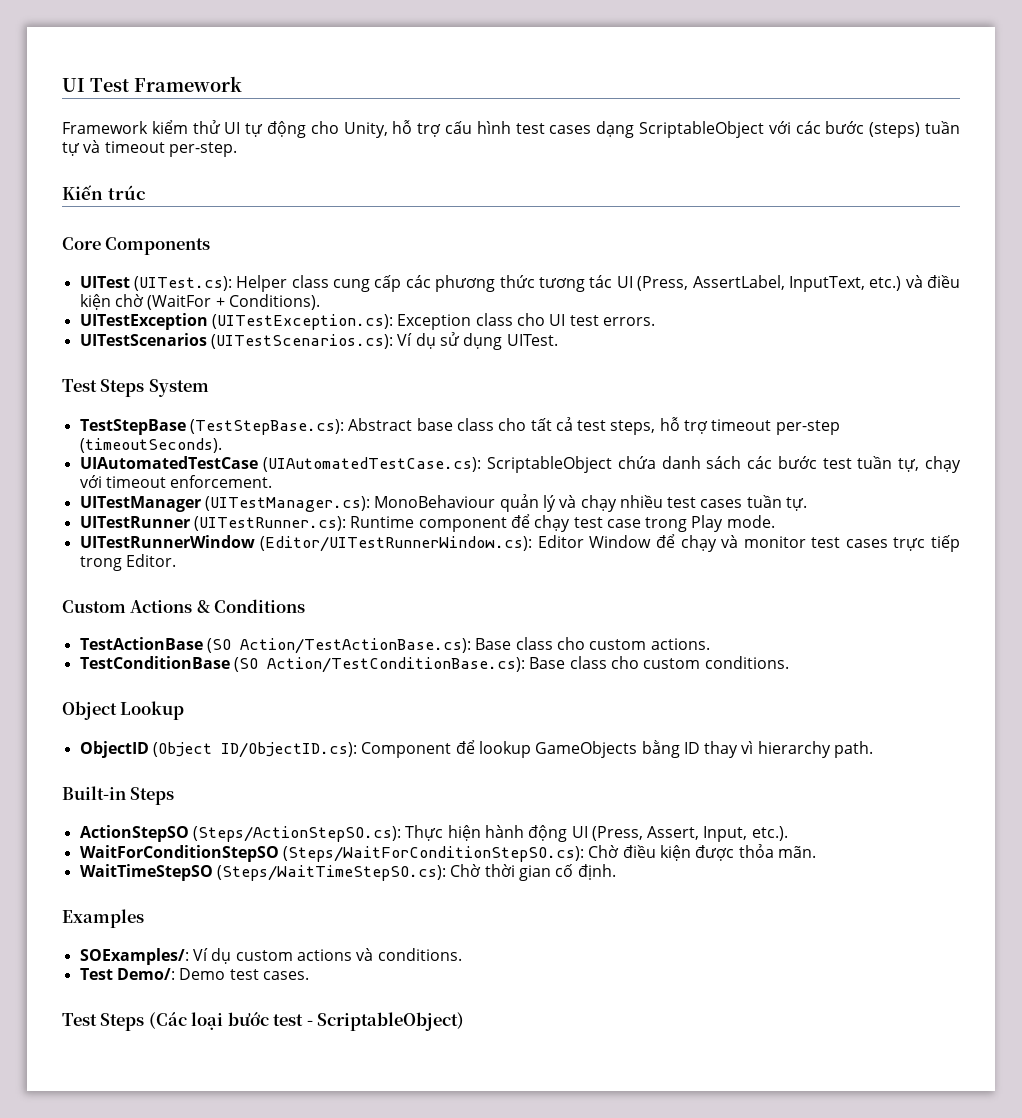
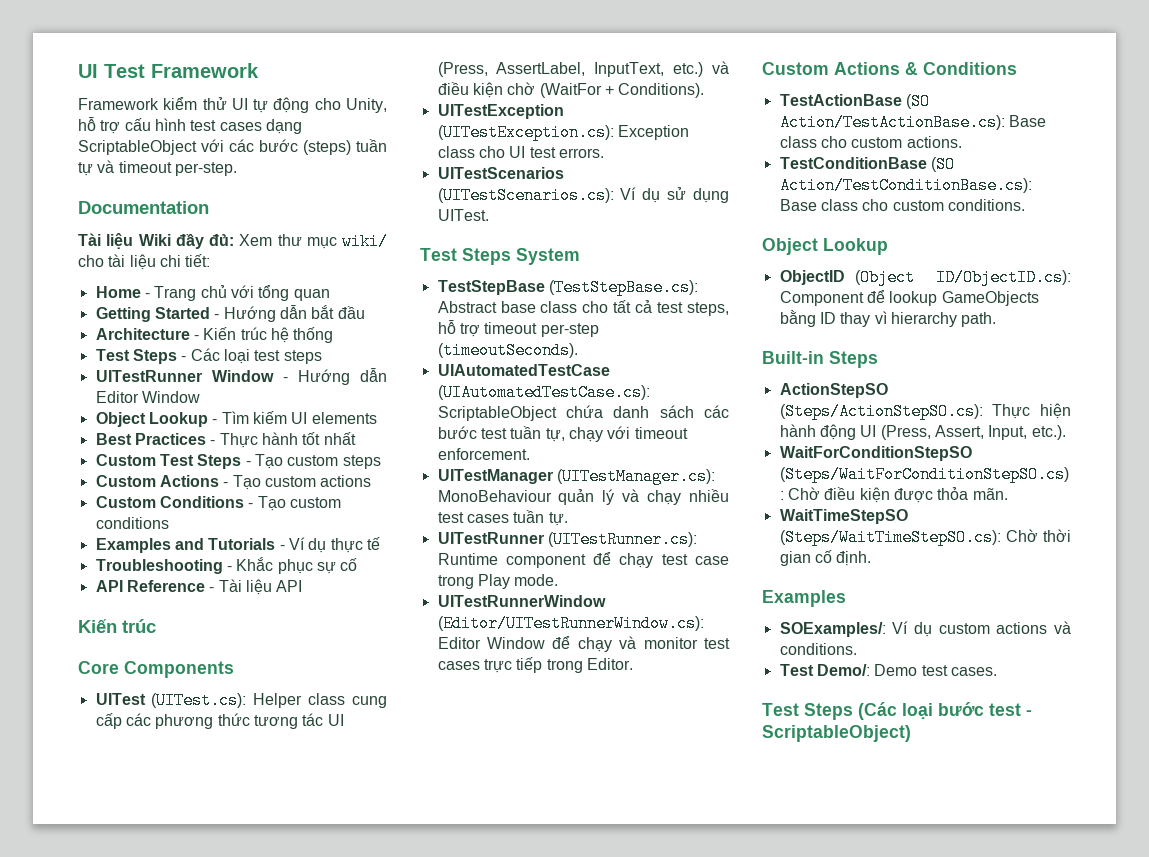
(237, 149) none -> [78,201,209,214] [78,233,388,250] [78,254,211,270] [95,285,330,301] [95,305,365,322] [95,327,334,343] [95,348,322,364] [95,368,387,385] [95,391,200,403] [95,411,377,427] [95,432,356,448] [95,454,381,469] [95,475,372,490] [95,496,341,511] [95,517,169,529] [95,537,380,553] [95,557,358,574] [95,579,303,595] // Documentation // Tài liệu Wiki đầy đủ: Xem thư mục wiki/ cho tài liệu chi tiết: // Home - Trang chủ với tổng quan // Getting Started - Hướng dẫn bắt đầu // Architecture - Kiến trúc hệ thống // Test Steps - Các loại test steps // UITestRunner Window - Hướng dẫn Editor Window // Object Lookup - Tìm kiếm UI elements // Best Practices - Thực hành tốt nhất // Custom Test Steps - Tạo custom steps // Custom Actions - Tạo custom actions // Custom Conditions - Tạo custom conditions // Examples and Tutorials - Ví dụ thực tế // Troubleshooting - Khắc phục sự cố // API Reference - Tài liệu API

